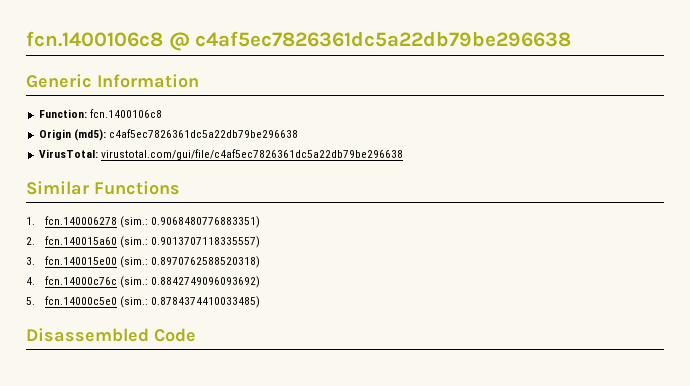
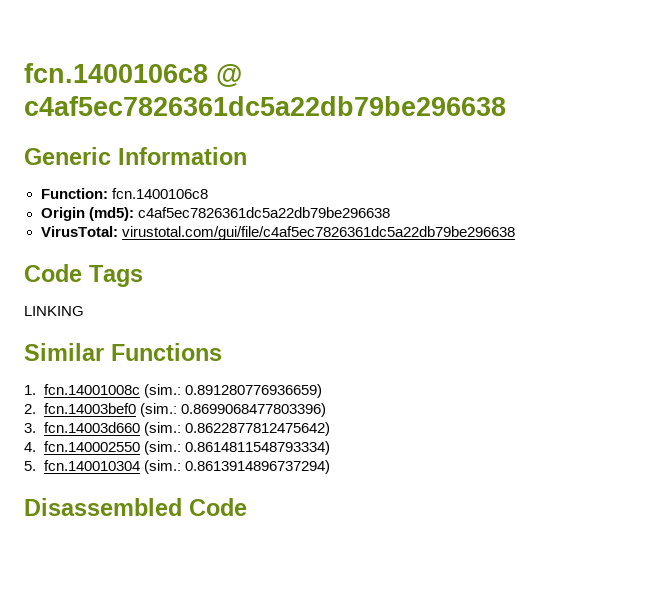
(403, 154) none -> [24,264,143,287] [24,306,84,316] // Code Tags // LINKING
[45,216,261,228] [26,236,261,248] [26,256,261,268] [26,276,261,288] [26,296,261,308] fcn.140006278 (sim.: 0.9068480776883351) // 2. fcn.140015a60 (sim.: 0.9013707118335557) // 3. fcn.140015e00 (sim.: 0.8970762588520318) // 4. fcn.14000c76c (sim.: 0.8842749096093692) // 5. fcn.14000c5e0 (sim.: 0.8784374410033485) -> [43,384,322,398] [24,403,326,417] [24,422,330,436] [24,441,330,455] [24,460,330,474] fcn.14001008c (sim.: 0.891280776936659) // 2. fcn.14003bef0 (sim.: 0.8699068477803396) // 3. fcn.14003d660 (sim.: 0.8622877812475642) // 4. fcn.140002550 (sim.: 0.8614811548793334) // 5. fcn.140010304 (sim.: 0.8613914896737294)

